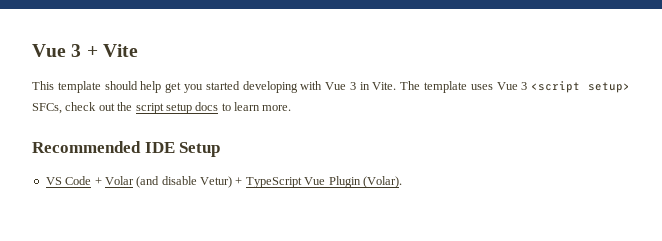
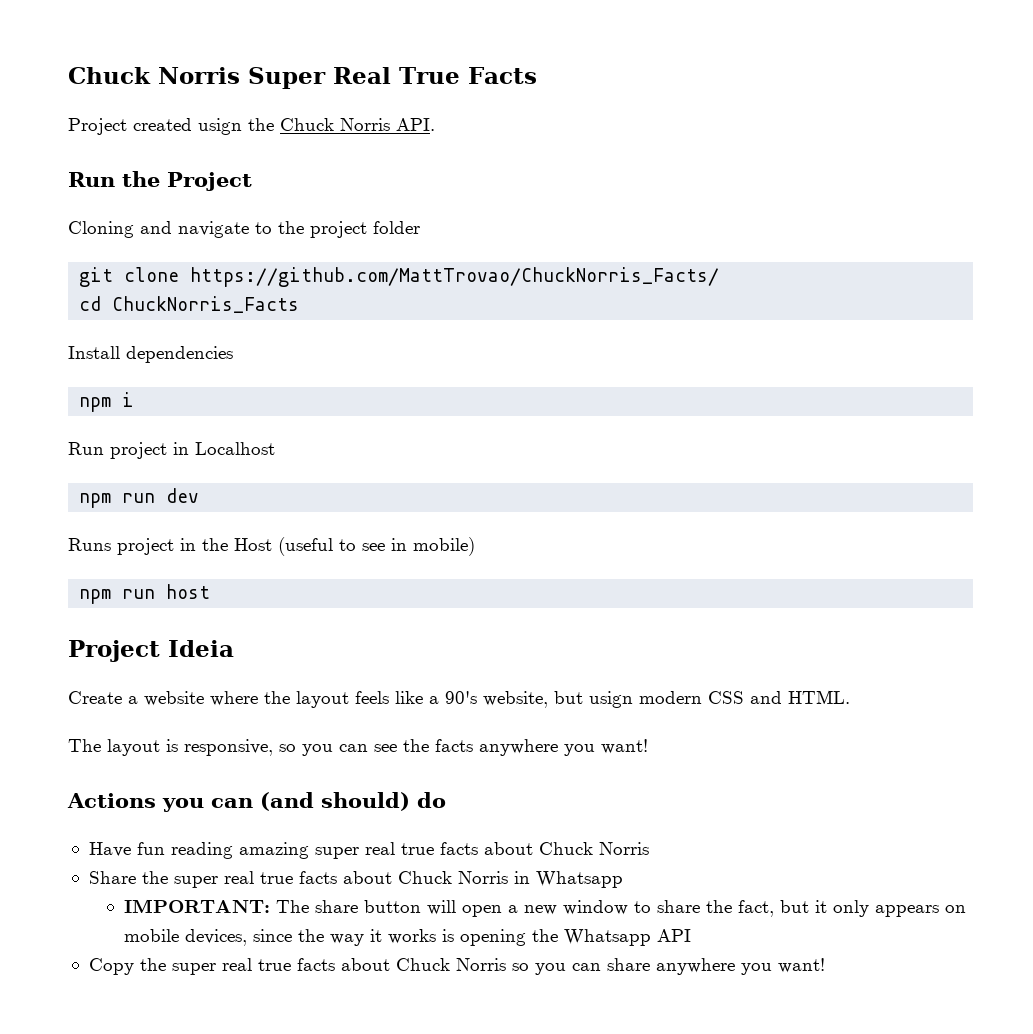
[32,44,138,57] [32,81,630,93] [32,102,292,114] [32,141,221,157] [45,176,402,188] Vue 3 + Vite // This template should help get you started developing with Vue 3 in Vite. The template uses Vue 3 <script setup> SFCs, check out the script setup docs to learn more. // Recommended IDE Setup // VS Code + Volar (and disable Vetur) + TypeScript Vue Plugin (Volar). -> [68,67,537,89] [68,118,435,135] [68,171,252,191] [68,221,420,238] [79,267,720,287] [79,296,300,313] [68,346,233,363] [79,392,135,412] [68,442,275,459] [79,488,200,508] [68,537,475,556] [79,584,211,604] [68,640,234,662] [68,690,850,708] [68,739,648,756] [67,792,446,812] [88,842,649,859] [88,871,623,888] [124,899,967,917] [124,929,692,946] [88,958,825,975] Chuck Norris Super Real True Facts // Project created usign the Chuck Norris API. // Run the Project // Cloning and navigate to the project folder // git clone https://github.com/MattTrovao/ChuckNorris_Facts/ // cd ChuckNorris_Facts // Install dependencies // npm i // Run project in Localhost // npm run dev // Runs project in the Host (useful to see in mobile) // npm run host // Project Ideia // Create a website where the layout feels like a 90's website, but usign modern CSS and HTML. // The layout is responsive, so you can see the facts anywhere you want! // Actions you can (and should) do // Have fun reading amazing super real true facts about Chuck Norris // Share the super real true facts about Chuck Norris in Whatsapp // IMPORTANT: The share button will open a new window to share the fact, but it only appears on mobile devices, since the way it works is opening the Whatsapp API // Copy the super real true facts about Chuck Norris so you can share anywhere you want!

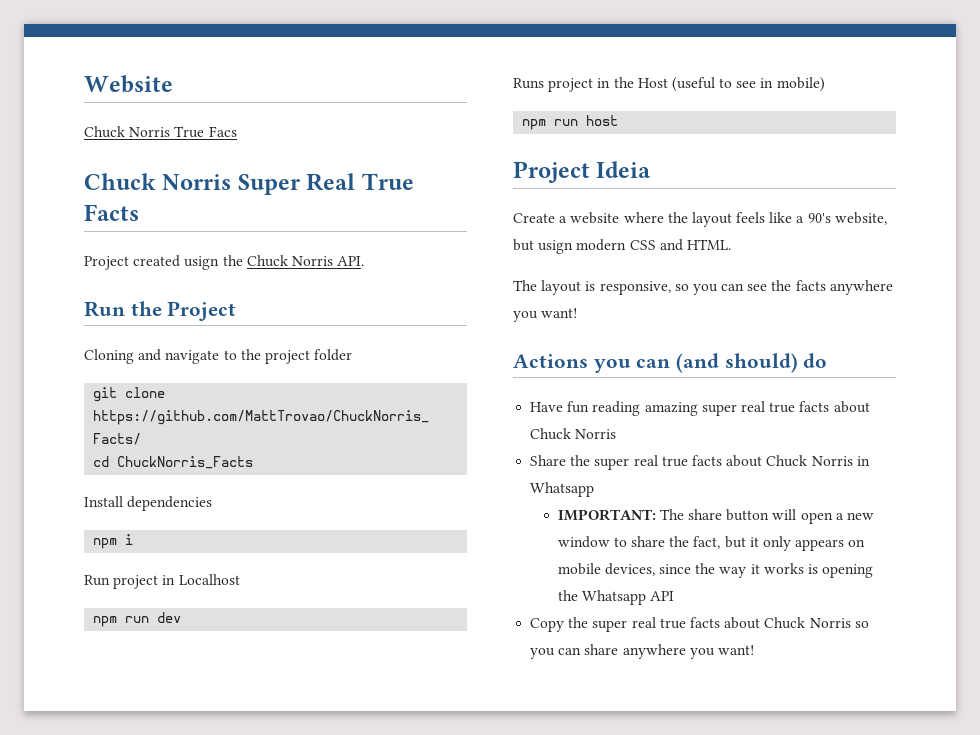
(68, 75) none -> [84,75,173,93] [84,126,237,138] Website // Chuck Norris True Facs //

